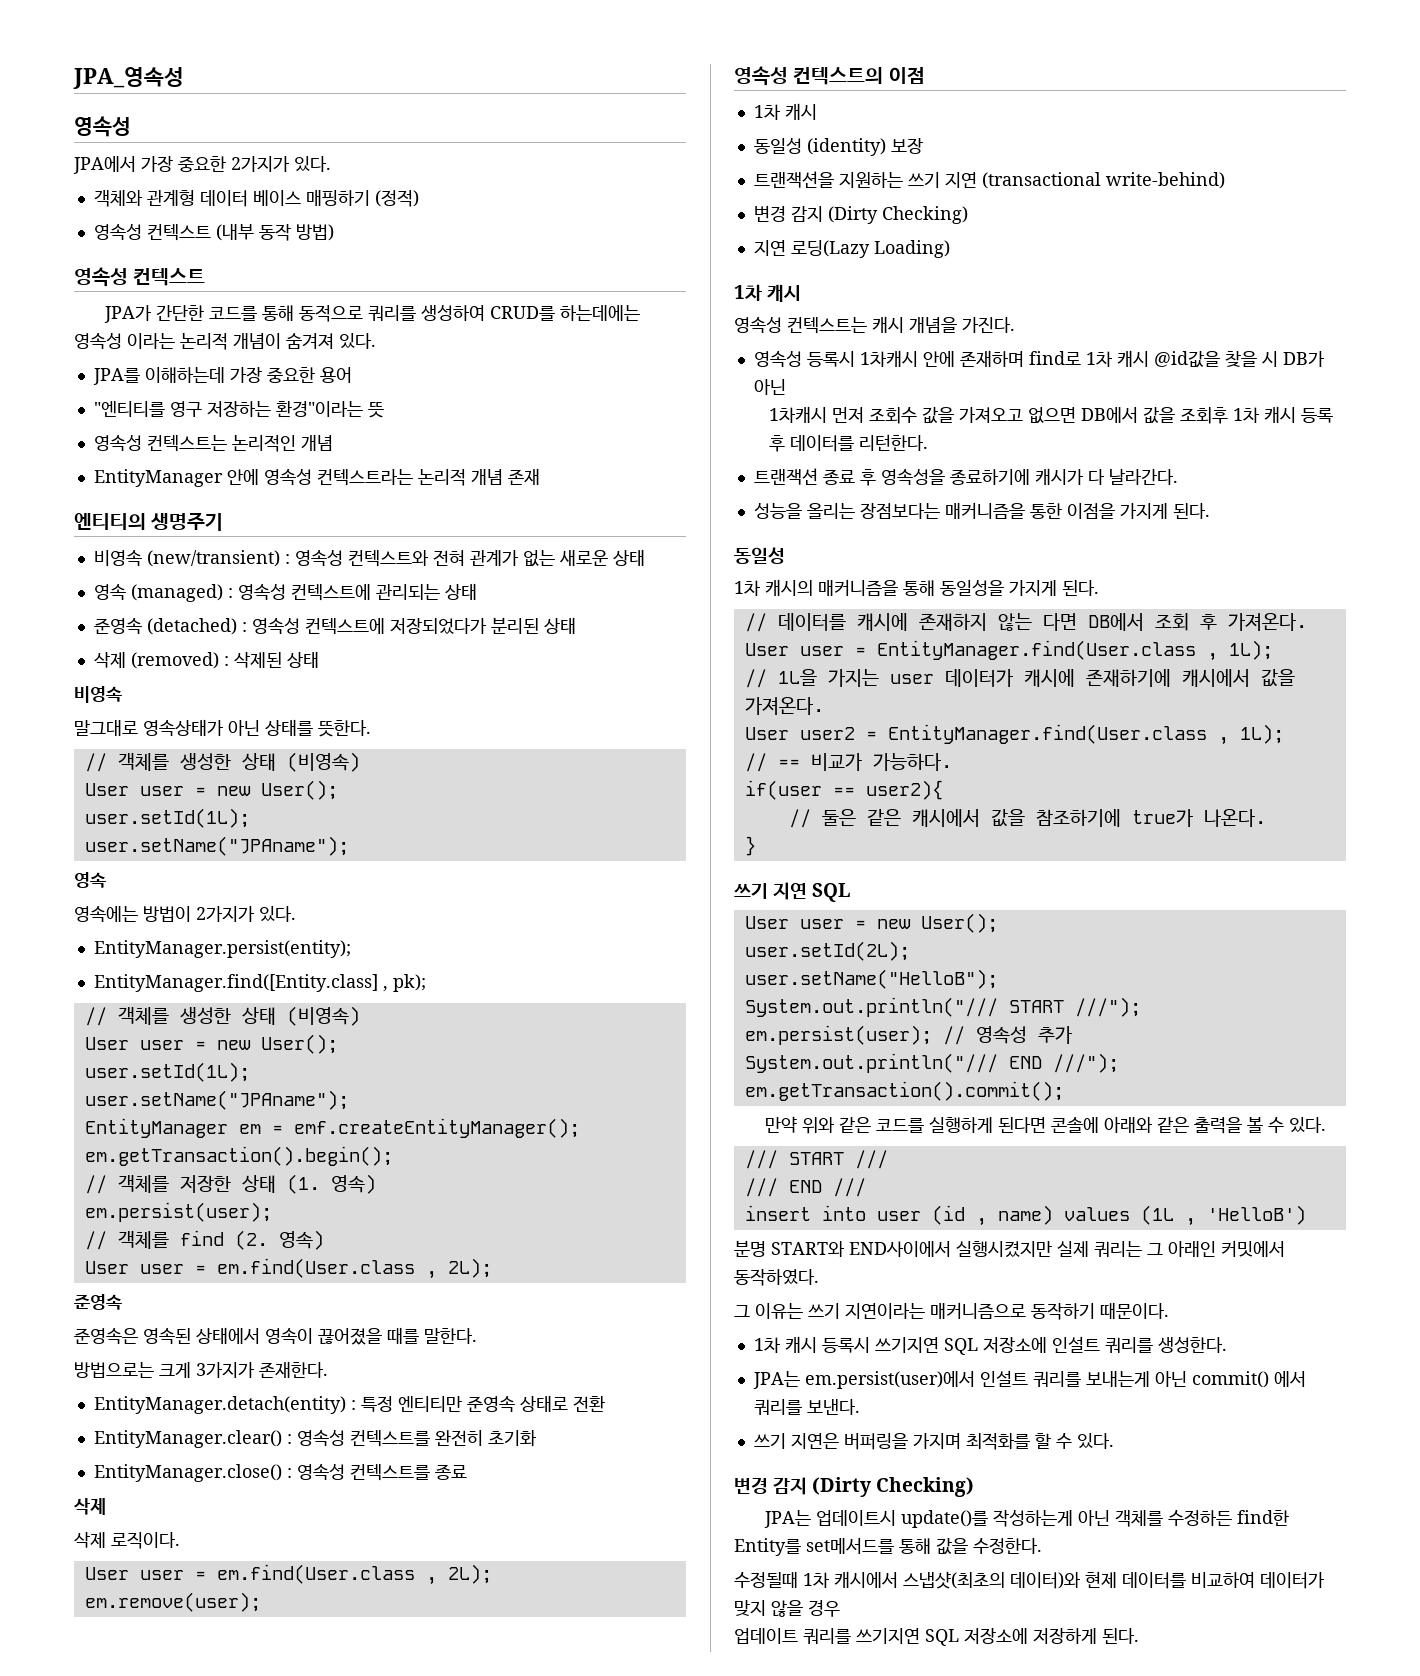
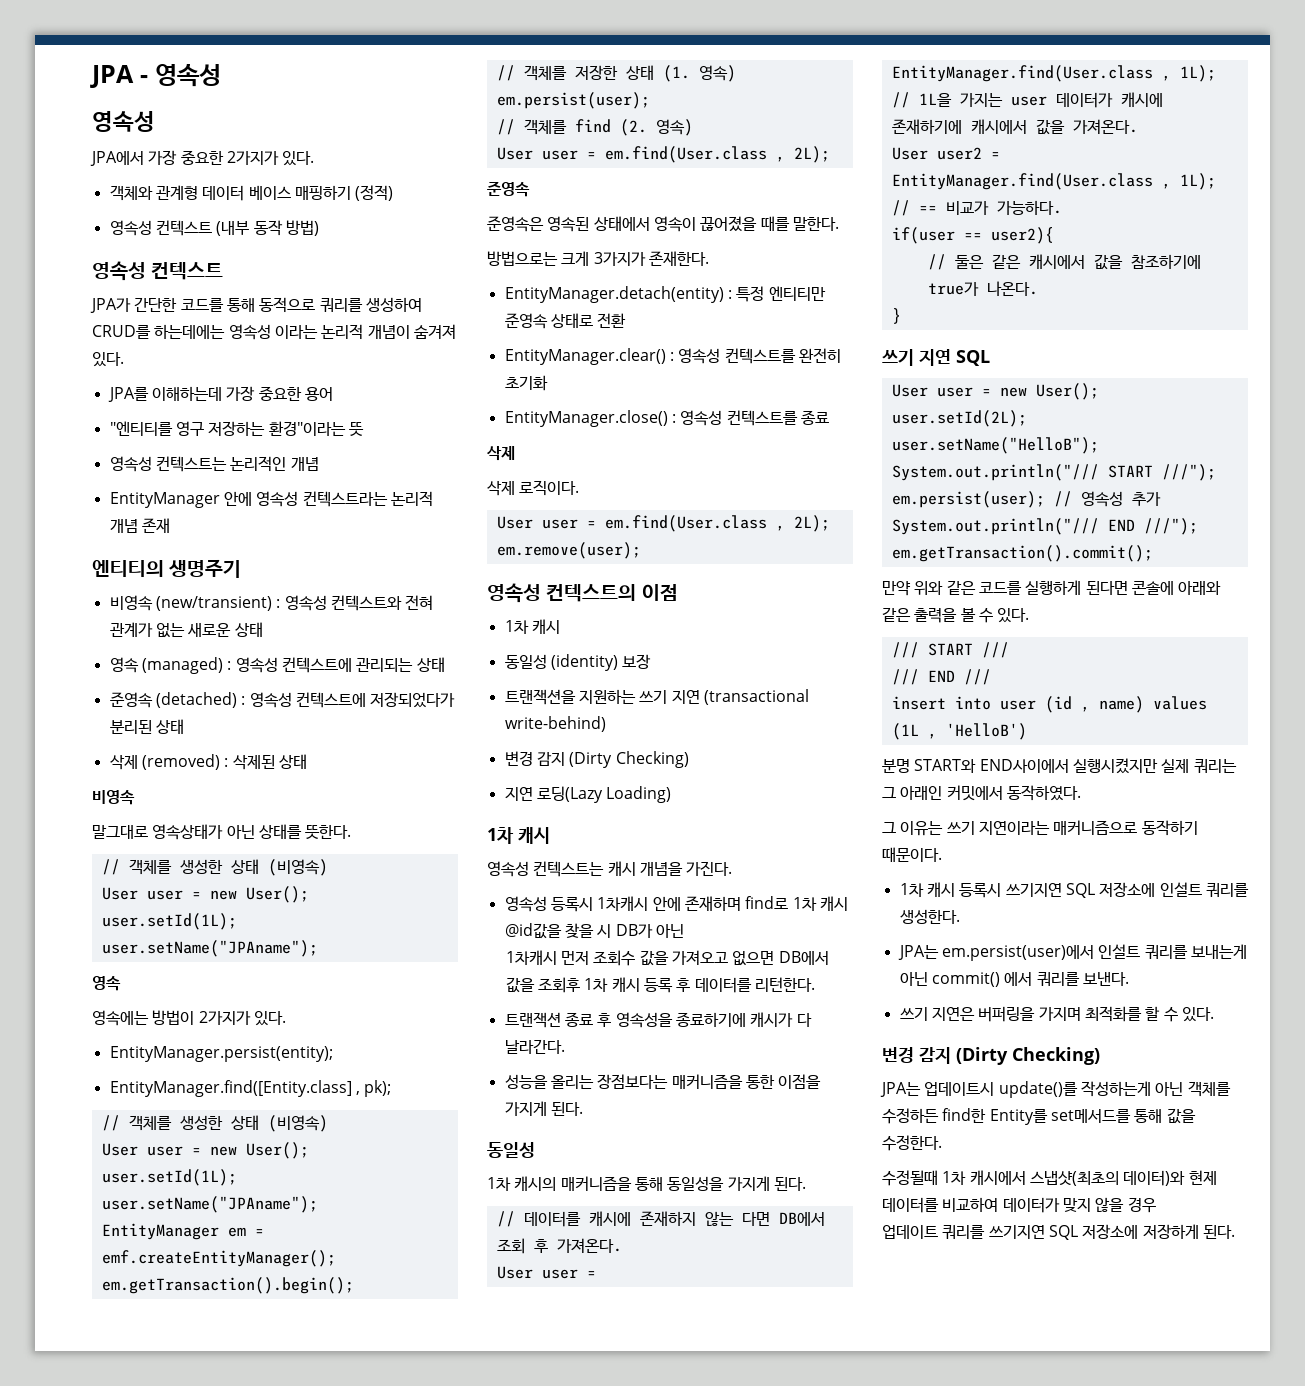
[73,67,184,89] JPA_영속성 -> [90,64,221,88] JPA - 영속성

